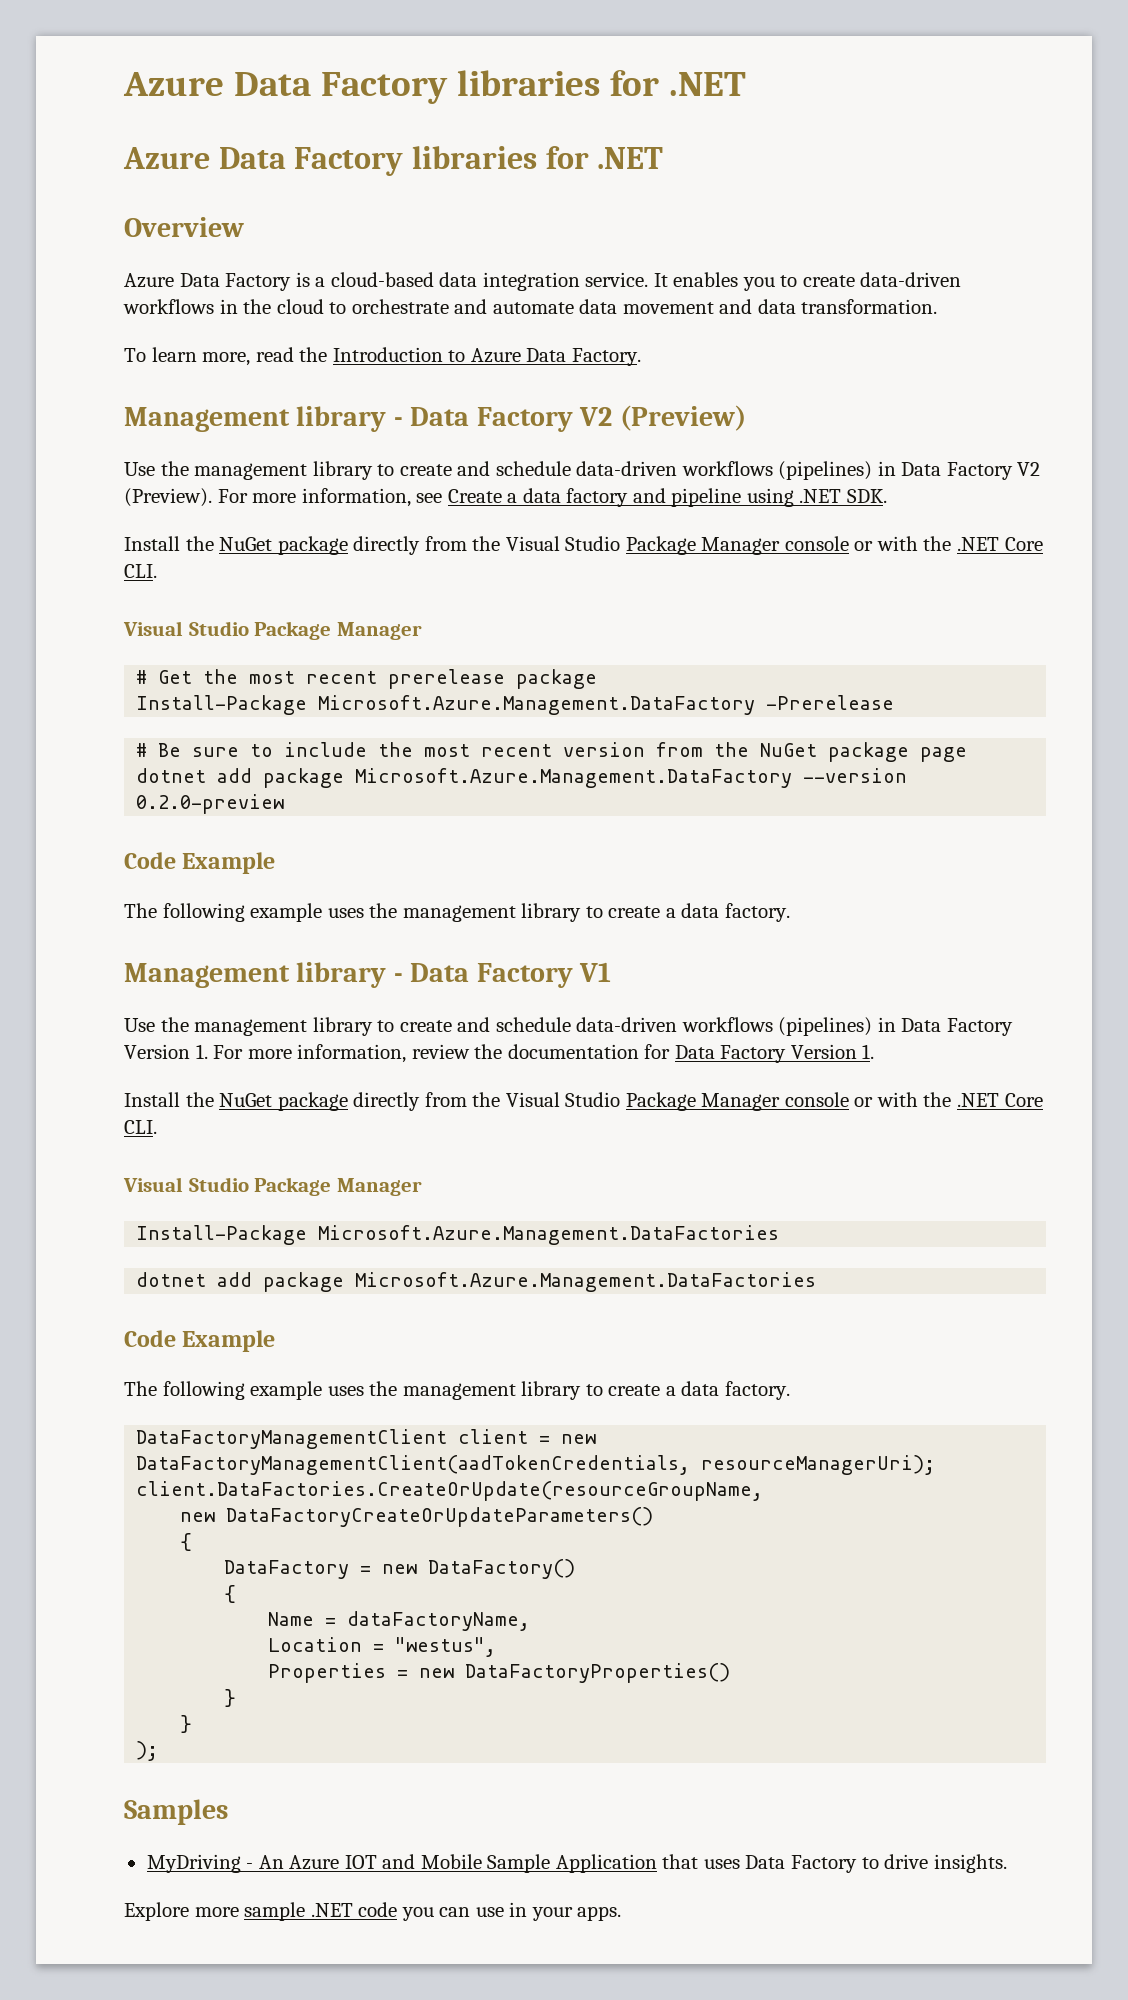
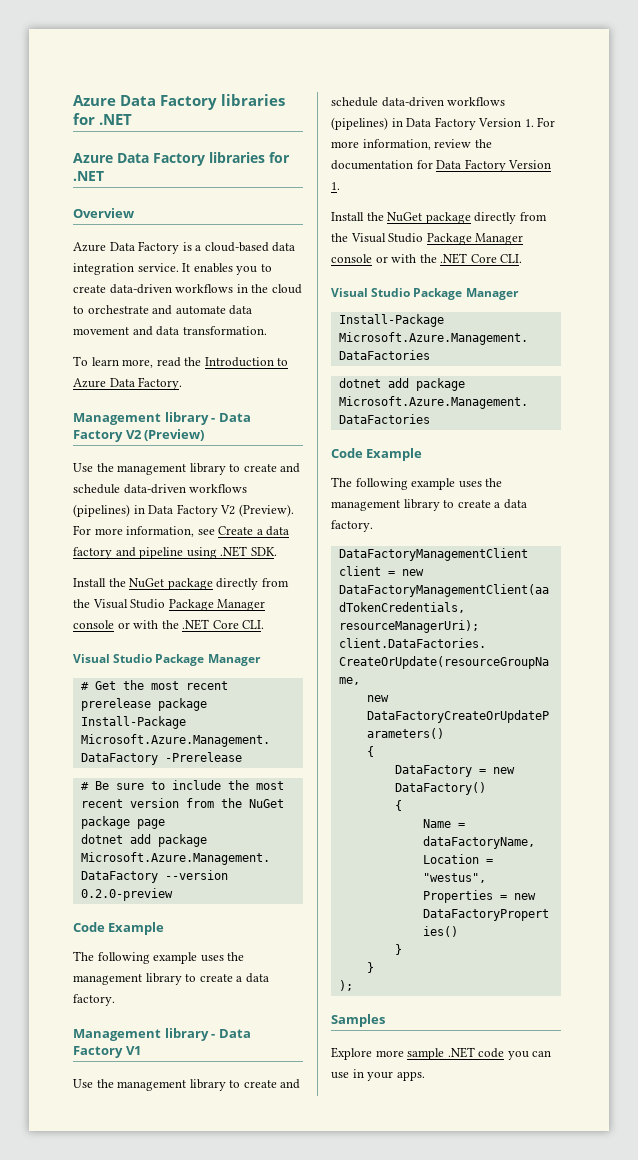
[146,1854,1007,1873] // MyDriving - An Azure IOT and Mobile Sample Application that uses Data Factory to drive insights. -> (385, 1020) none

